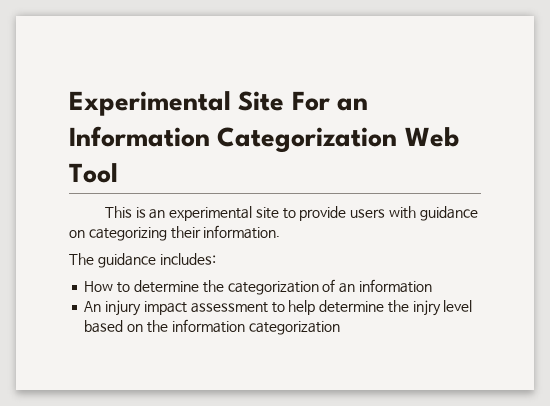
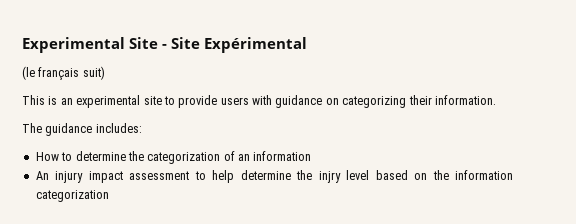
[291,91,369,111] [69,126,459,153] [69,163,118,183] For an Information Categorization Web Tool -> [162,37,308,53] [22,66,105,80] - Site Expérimental // (le français suit)

